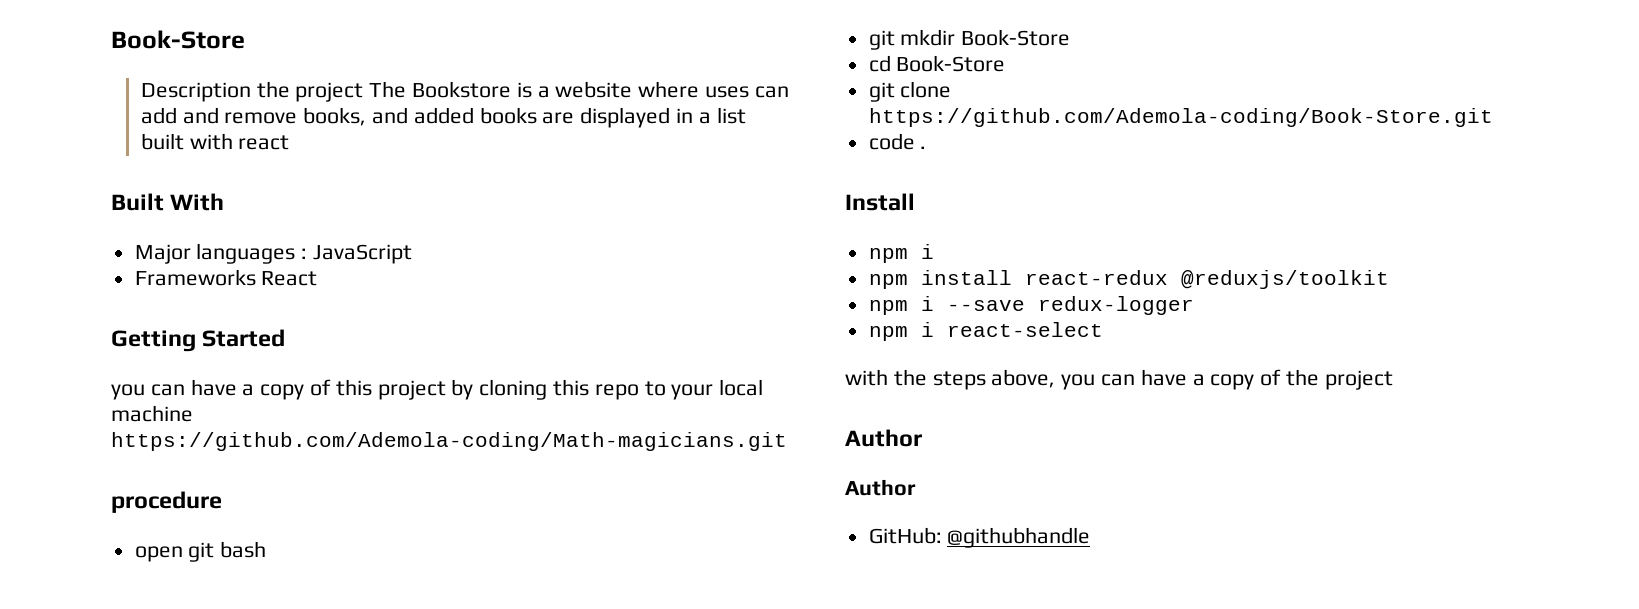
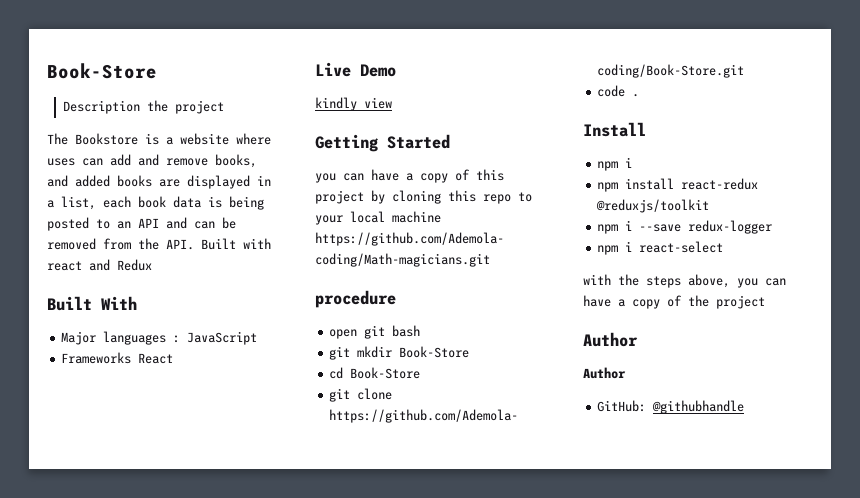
(364, 92) none -> (225, 107) //
[716,107,746,124] [140,133,184,150] list built -> [61,196,264,210] [47,217,236,231] [47,238,236,250] list, each book data is being posted to an API and can be removed from the API. Built
(290, 142) none -> [89,259,152,271] and Redux
(318, 278) none -> [315,62,396,77] [315,97,392,111] // Live Demo // kindly view

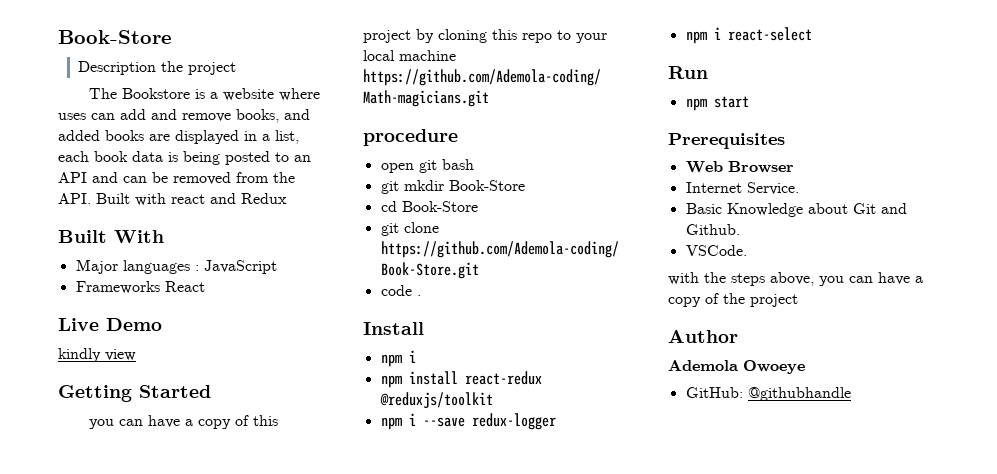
(724, 247) none -> [668,66,708,79] [685,96,749,111] [668,133,785,149] [685,161,794,173] [685,182,799,195] [685,203,907,217] [685,224,740,235] [685,245,747,256] // Run // npm start // Prerequisites // Web Browser // Internet Service. // Basic Knowledge about Git and Github. // VSCode.
[583,367,626,379] Author -> [668,360,805,374] Ademola Owoeye

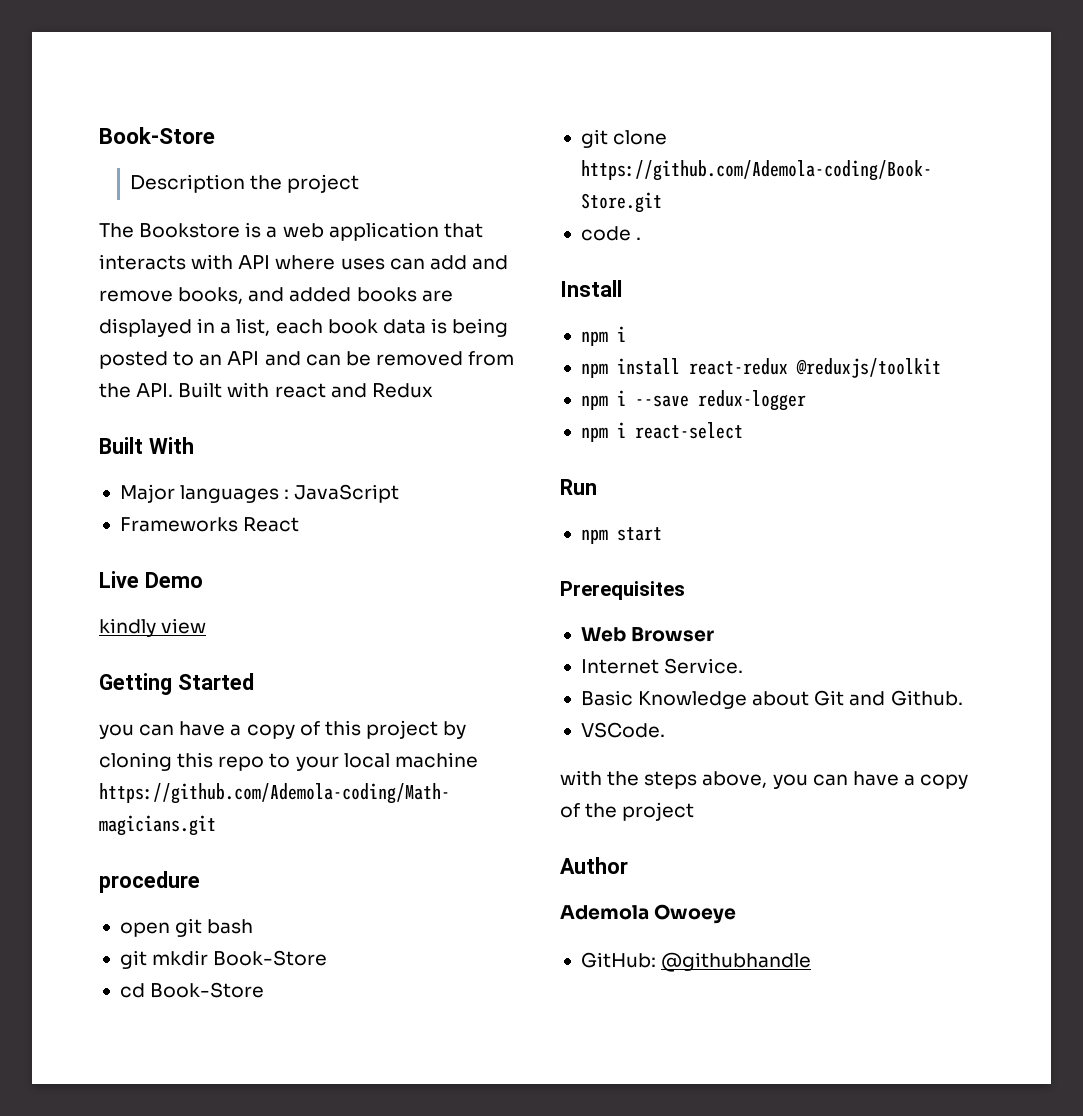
[223,88,275,101] website -> [282,222,483,241] [99,254,271,270] web application that interacts with API

